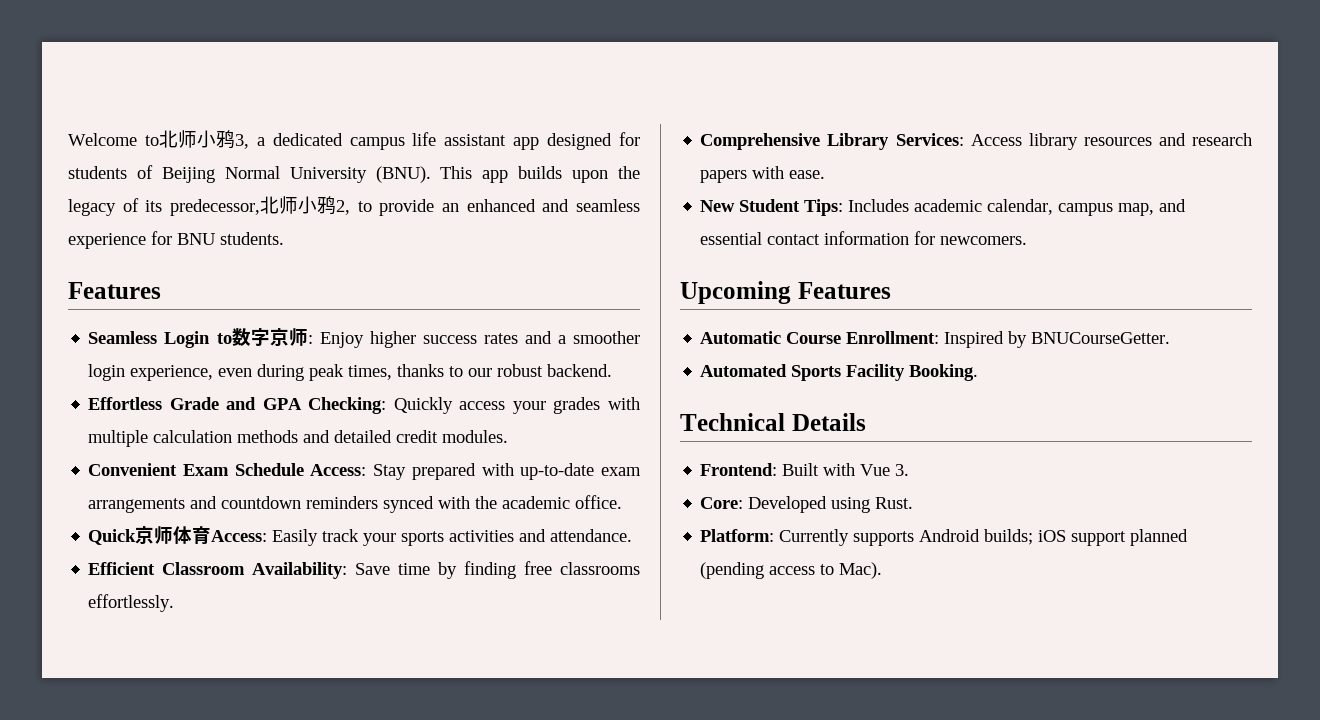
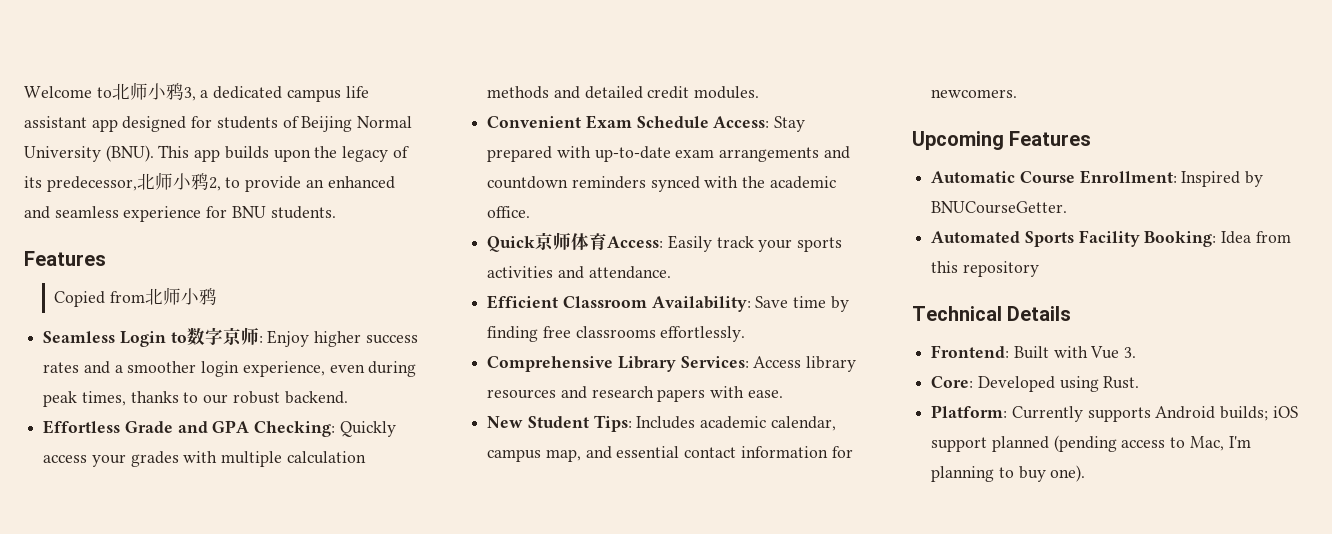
(161, 290) none -> [54,287,217,307] // Copied from北师小鸦
[909,364,979,381] Booking. -> [1144,231,1291,247] [931,261,1039,277] Booking: Idea from this repository
[839,562,883,579] Mac). -> [1189,436,1251,451] [931,465,1086,482] Mac, I'm planning to buy one).

